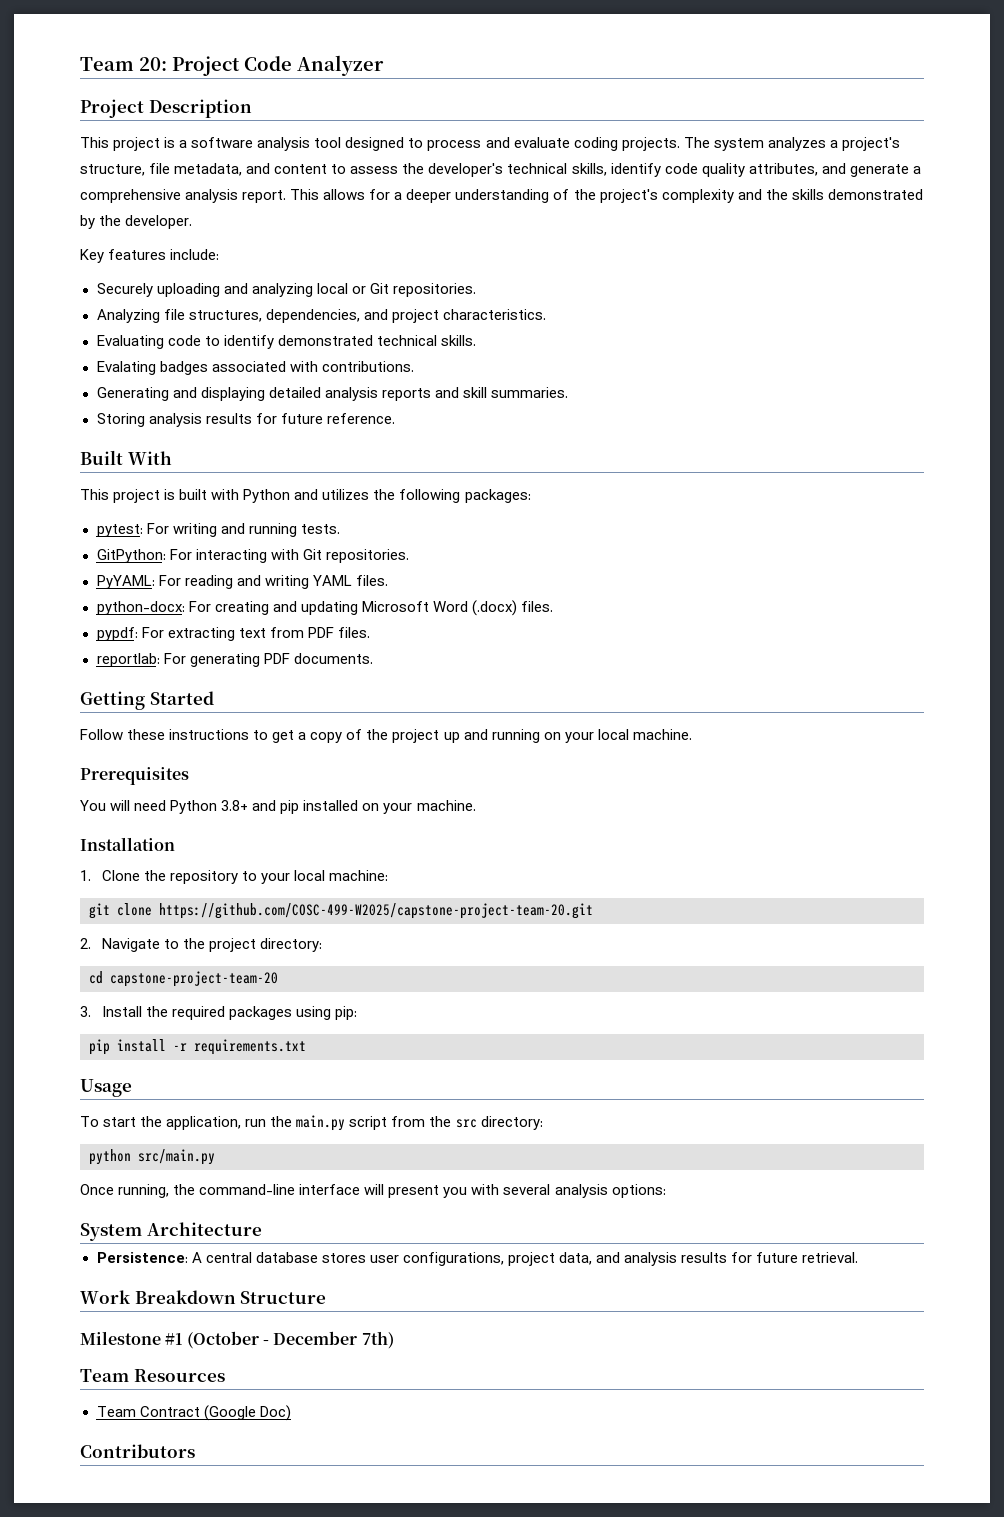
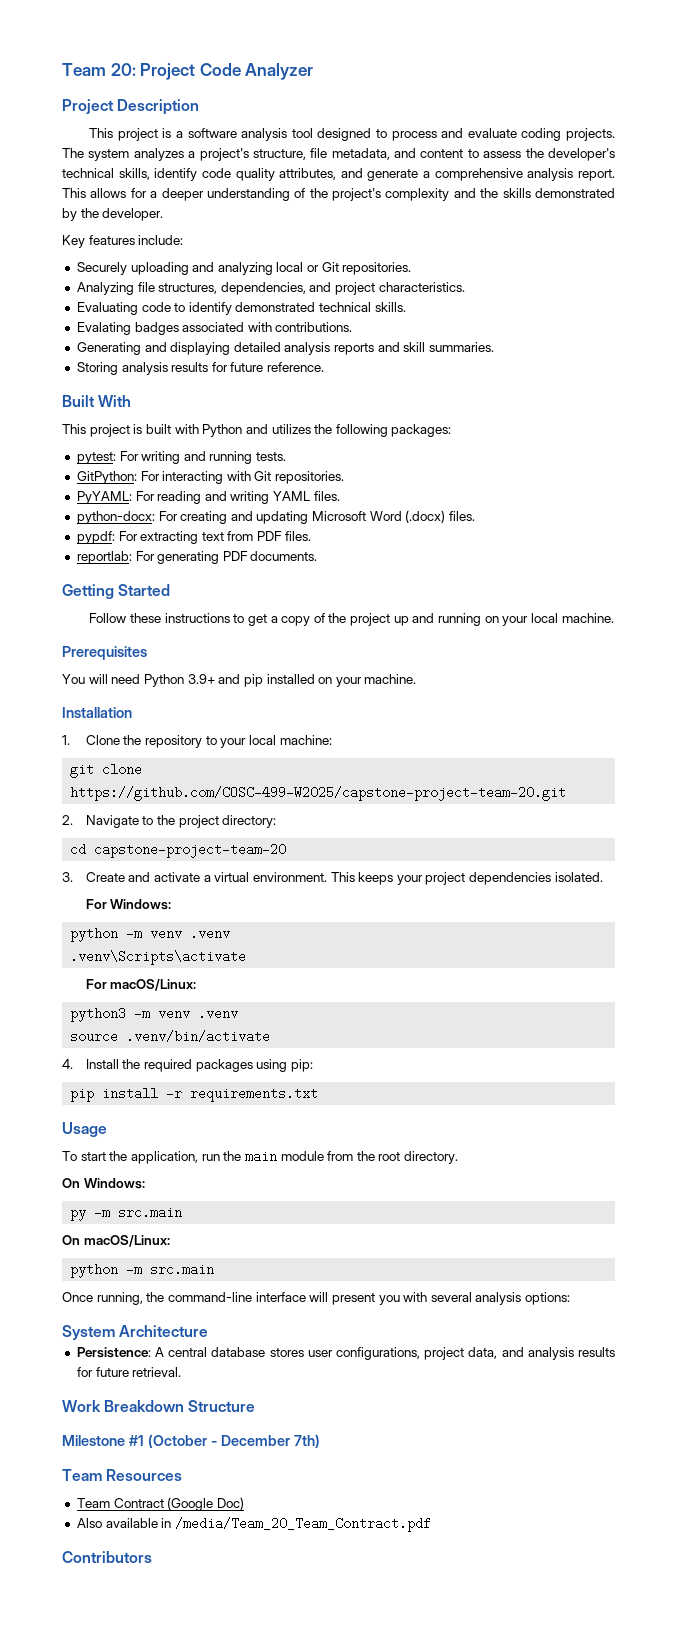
[221,800,249,811] 3.8+ -> [187,674,215,684] 3.9+
(91, 1011) none -> [85,872,603,885] [85,899,172,910] [70,927,231,942] [70,950,247,965] [85,979,197,991] [70,1007,239,1022] [70,1030,271,1043] [62,1059,73,1069] Create and activate a virtual environment. This keeps your project dependencies isolated. // For Windows: // python -m venv .venv // .venv\Scripts\activate // For macOS/Linux: // python3 -m venv .venv // source .venv/bin/activate // 4.
[296,1115,543,1131] [89,1149,215,1165] main.py script from the src directory: // python src/main.py -> [244,1150,459,1164] [62,1178,145,1189] [70,1206,183,1221] [62,1235,170,1247] [70,1263,215,1278] main module from the root directory. // On Windows: // py -m src.main // On macOS/Linux: // python -m src.main
(291, 1413) none -> [76,1517,431,1532] // Also available in /media/Team_20_Team_Contract.pdf

